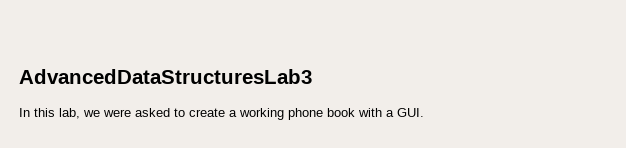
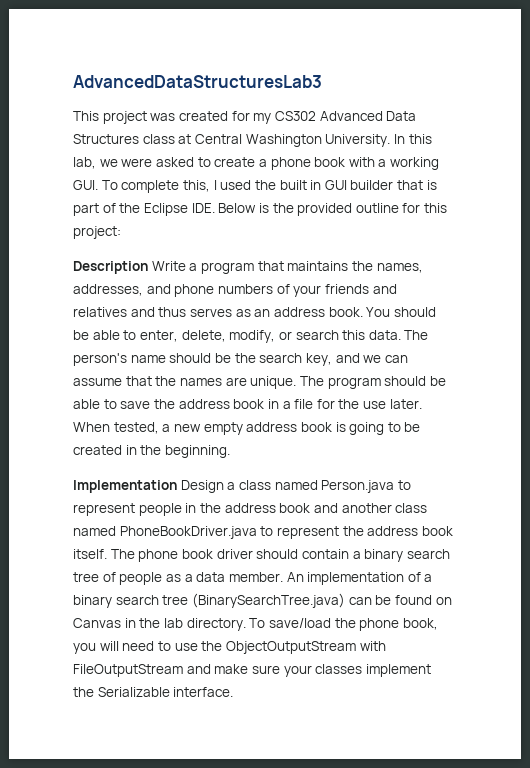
(312, 76) none -> [73,111,417,124] [73,134,391,147] This project was created for my CS302 Advanced Data Structures class at Central Washington University.
[239,108,284,120] working -> (267, 163) none
[397,108,424,117] GUI. -> [390,157,440,170] [73,180,437,193] [73,203,448,216] [73,226,121,239] [73,261,423,274] [73,284,397,297] [73,307,436,317] [73,330,429,343] [73,353,408,366] [73,376,446,389] [73,399,422,409] [73,422,421,435] [73,445,230,458] [73,480,411,493] [73,503,428,516] [73,526,453,539] [73,549,450,562] [73,572,433,585] [73,593,452,608] [73,618,438,631] [73,641,386,654] [73,664,431,677] [73,687,234,697] working GUI. To complete this, I used the built in GUI builder that is part of the Eclipse IDE. Below is the provided outline for this project: // Description Write a program that maintains the names, addresses, and phone numbers of your friends and relatives and thus serves as an address book. You should be able to enter, delete, modify, or search this data. The person's name should be the search key, and we can assume that the names are unique. The program should be able to save the address book in a file for the use later. When tested, a new empty address book is going to be created in the beginning. // Implementation Design a class named Person.java to represent people in the address book and another class named PhoneBookDriver.java to represent the address book itself. The phone book driver should contain a binary search tree of people as a data member. An implementation of a binary search tree (BinarySearchTree.java) can be found on Canvas in the lab directory. To save/load the phone book, you will need to use the ObjectOutputStream with FileOutputStream and make sure your classes implement the Serializable interface.

